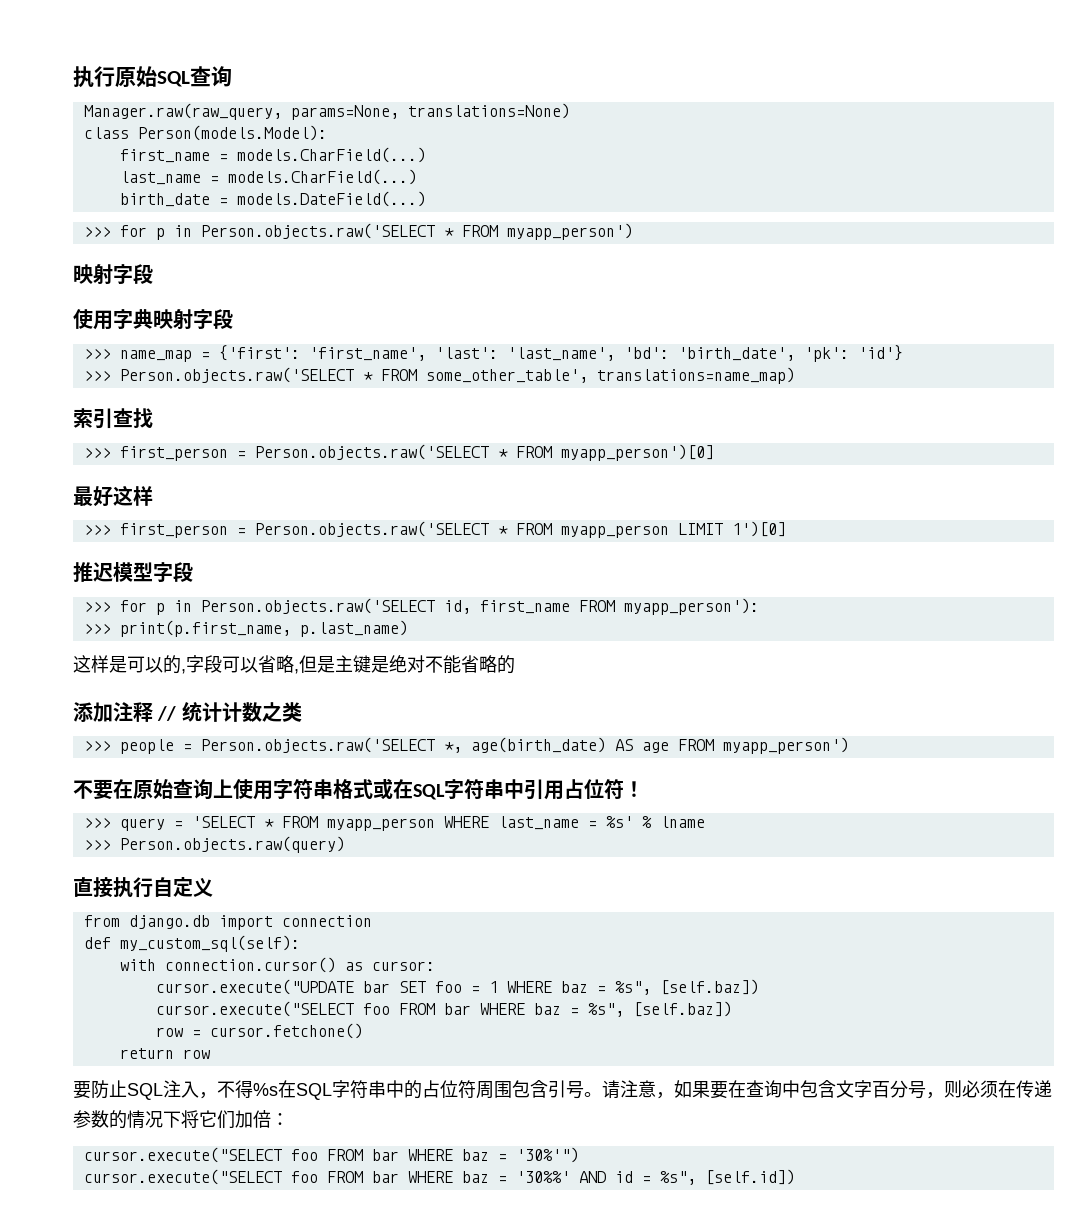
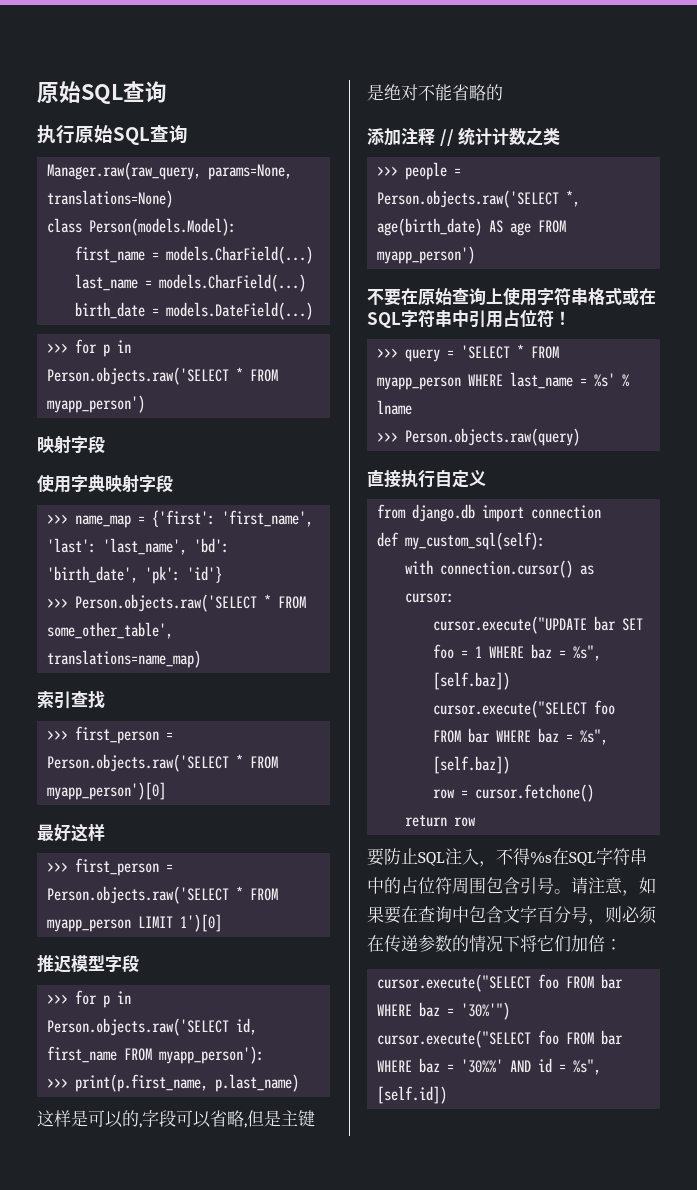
(73, 77) none -> [37,81,167,104] 原始SQL查询 //

